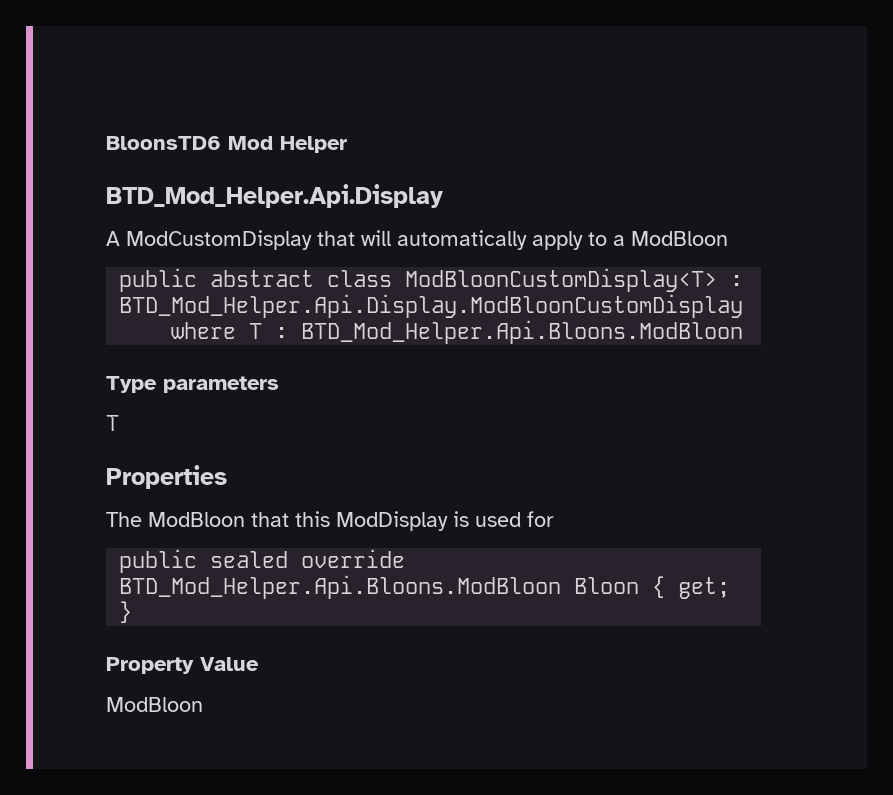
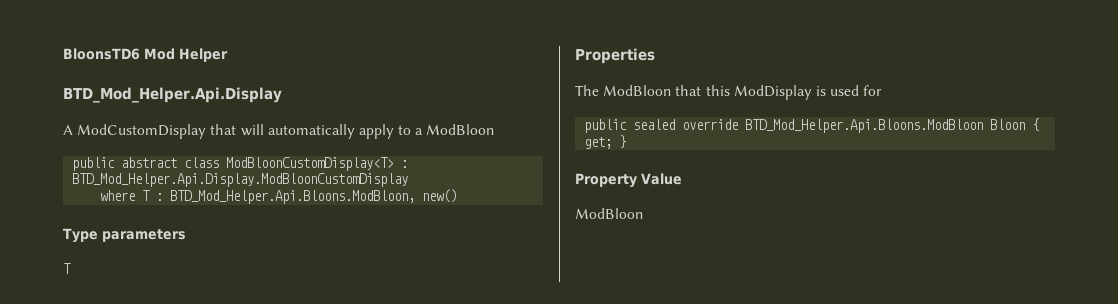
[301,320,744,344] BTD_Mod_Helper.Api.Bloons.ModBloon -> [170,189,458,204] BTD_Mod_Helper.Api.Bloons.ModBloon, new()

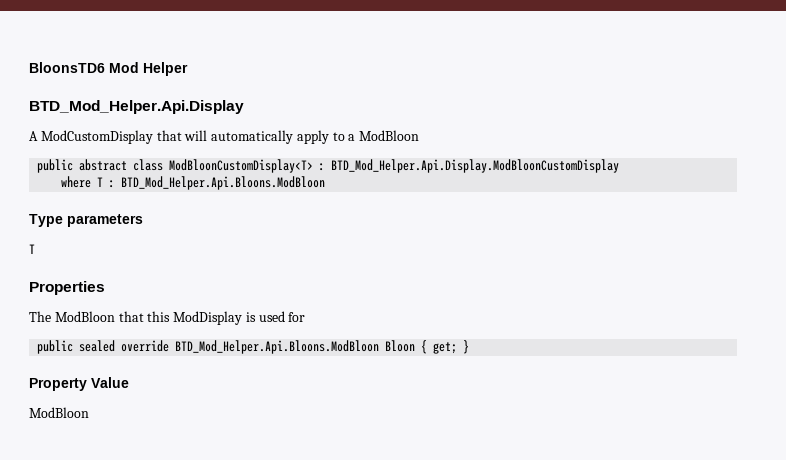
[170,189,458,204] BTD_Mod_Helper.Api.Bloons.ModBloon, new() -> [121,176,326,190] BTD_Mod_Helper.Api.Bloons.ModBloon

